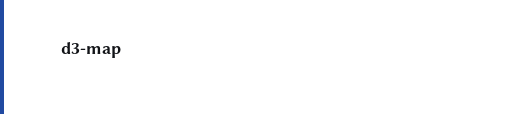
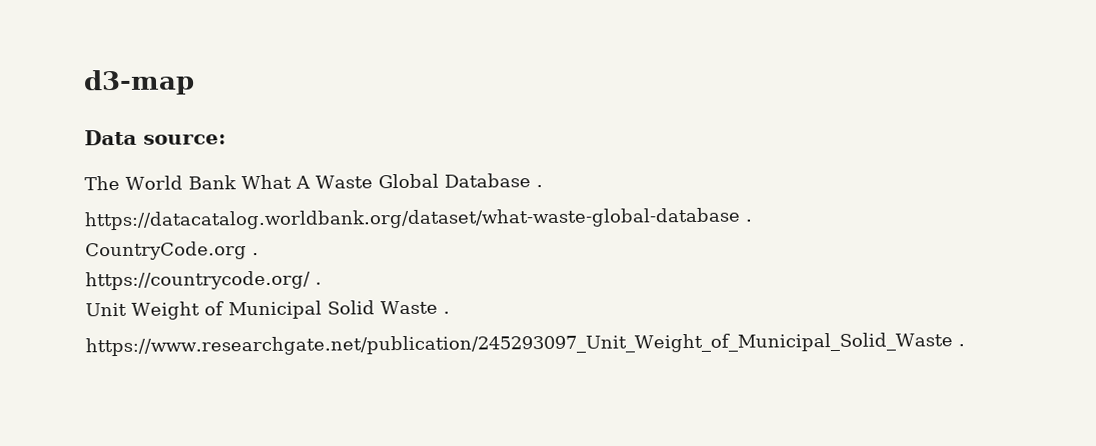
(121, 50) none -> [84,129,226,146] [84,173,543,191] [84,207,752,231] [85,241,259,261] [85,270,322,291] [85,300,450,320] [85,332,965,357] // Data source: // The World Bank What A Waste Global Database . // https://datacatalog.worldbank.org/dataset/what-waste-global-database . // CountryCode.org . // https://countrycode.org/ . // Unit Weight of Municipal Solid Waste . // https://www.researchgate.net/publication/245293097_Unit_Weight_of_Municipal_Solid_Waste .

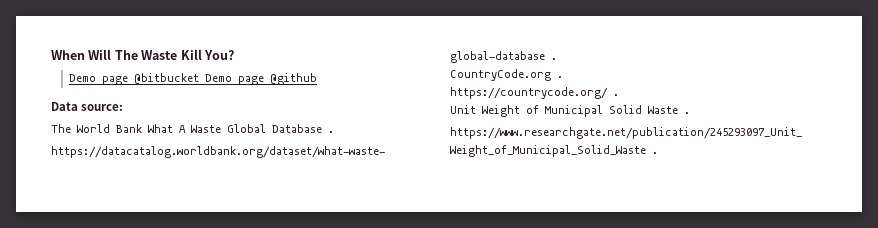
[83,69,195,96] d3-map -> [51,49,234,60] [68,73,317,85] When Will The Waste Kill You? // Demo page @bitbucket Demo page @github

